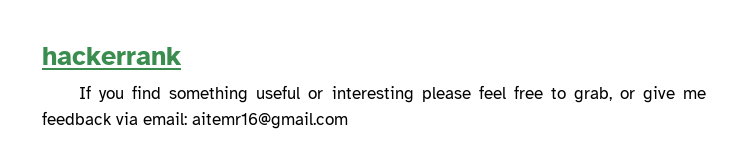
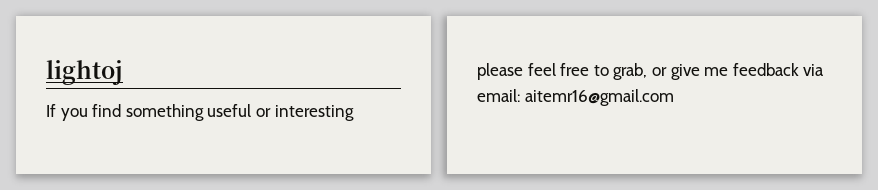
[42,47,182,65] hackerrank -> [46,60,123,85] lightoj

